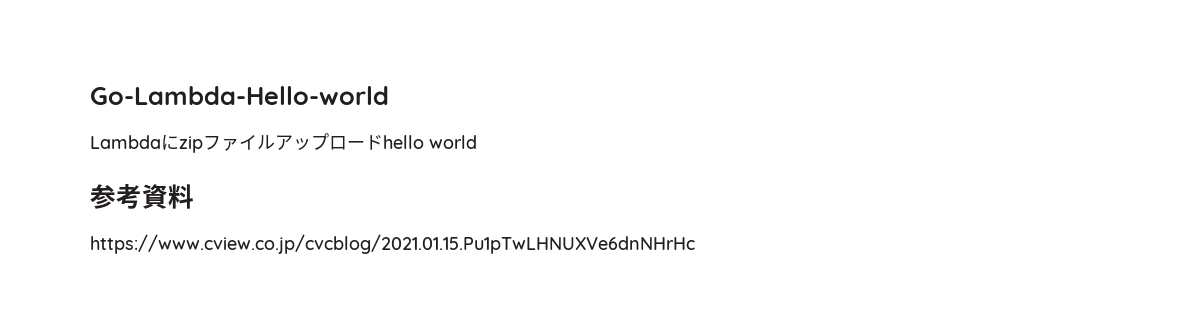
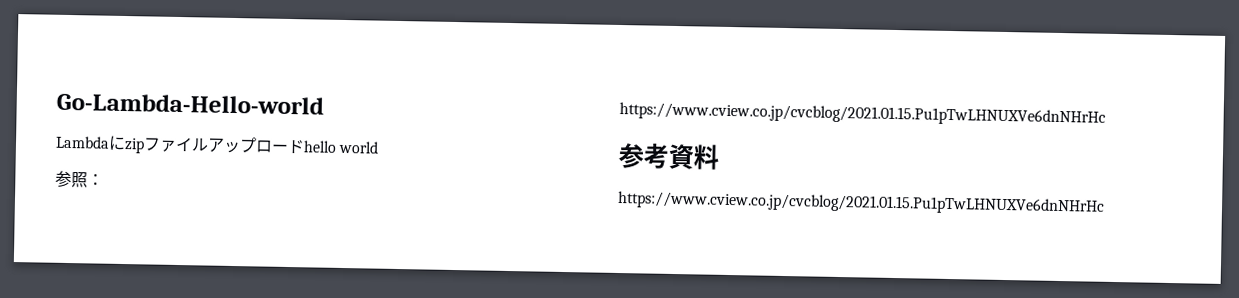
(477, 142) none -> [55,170,104,188] [619,101,1106,127] // 参照：https://www.cview.co.jp/cvcblog/2021.01.15.Pu1pTwLHNUXVe6dnNHrHc

